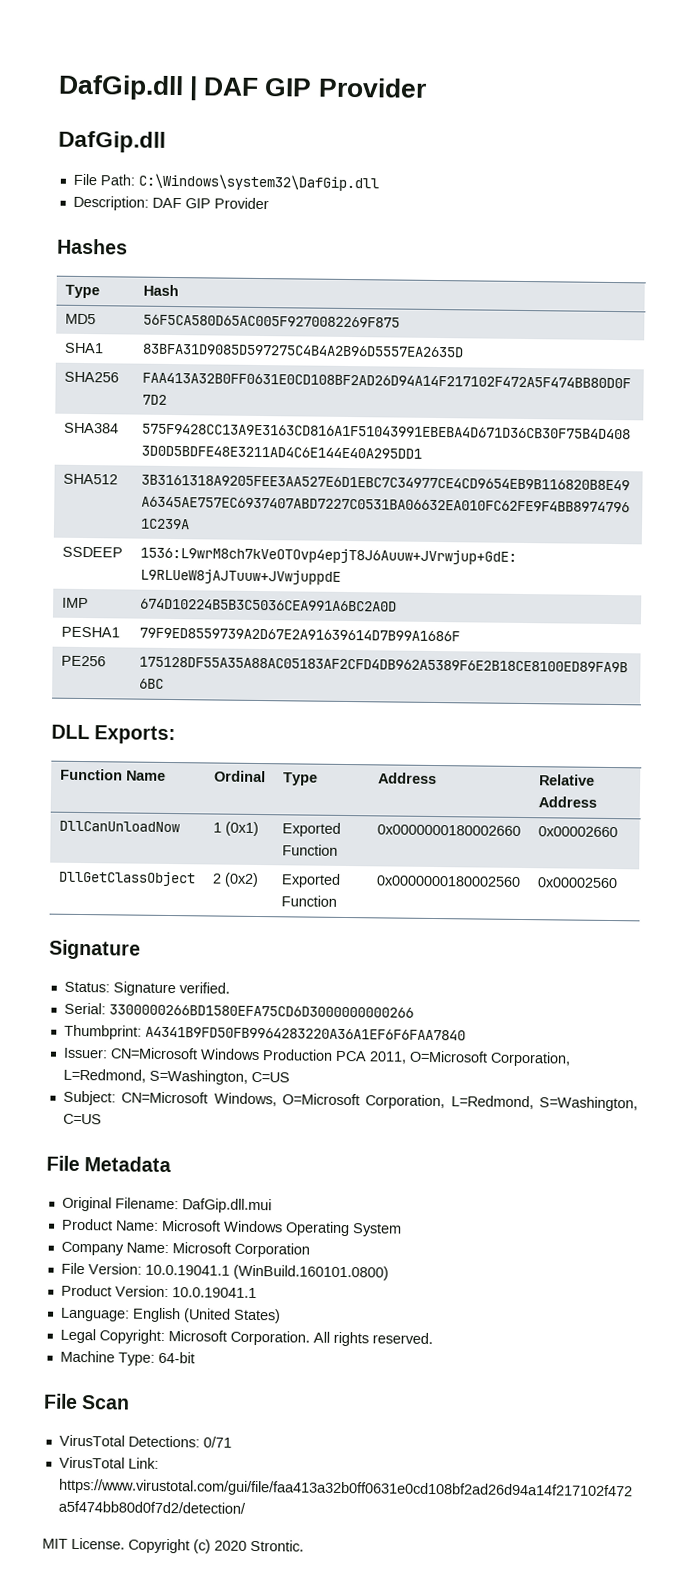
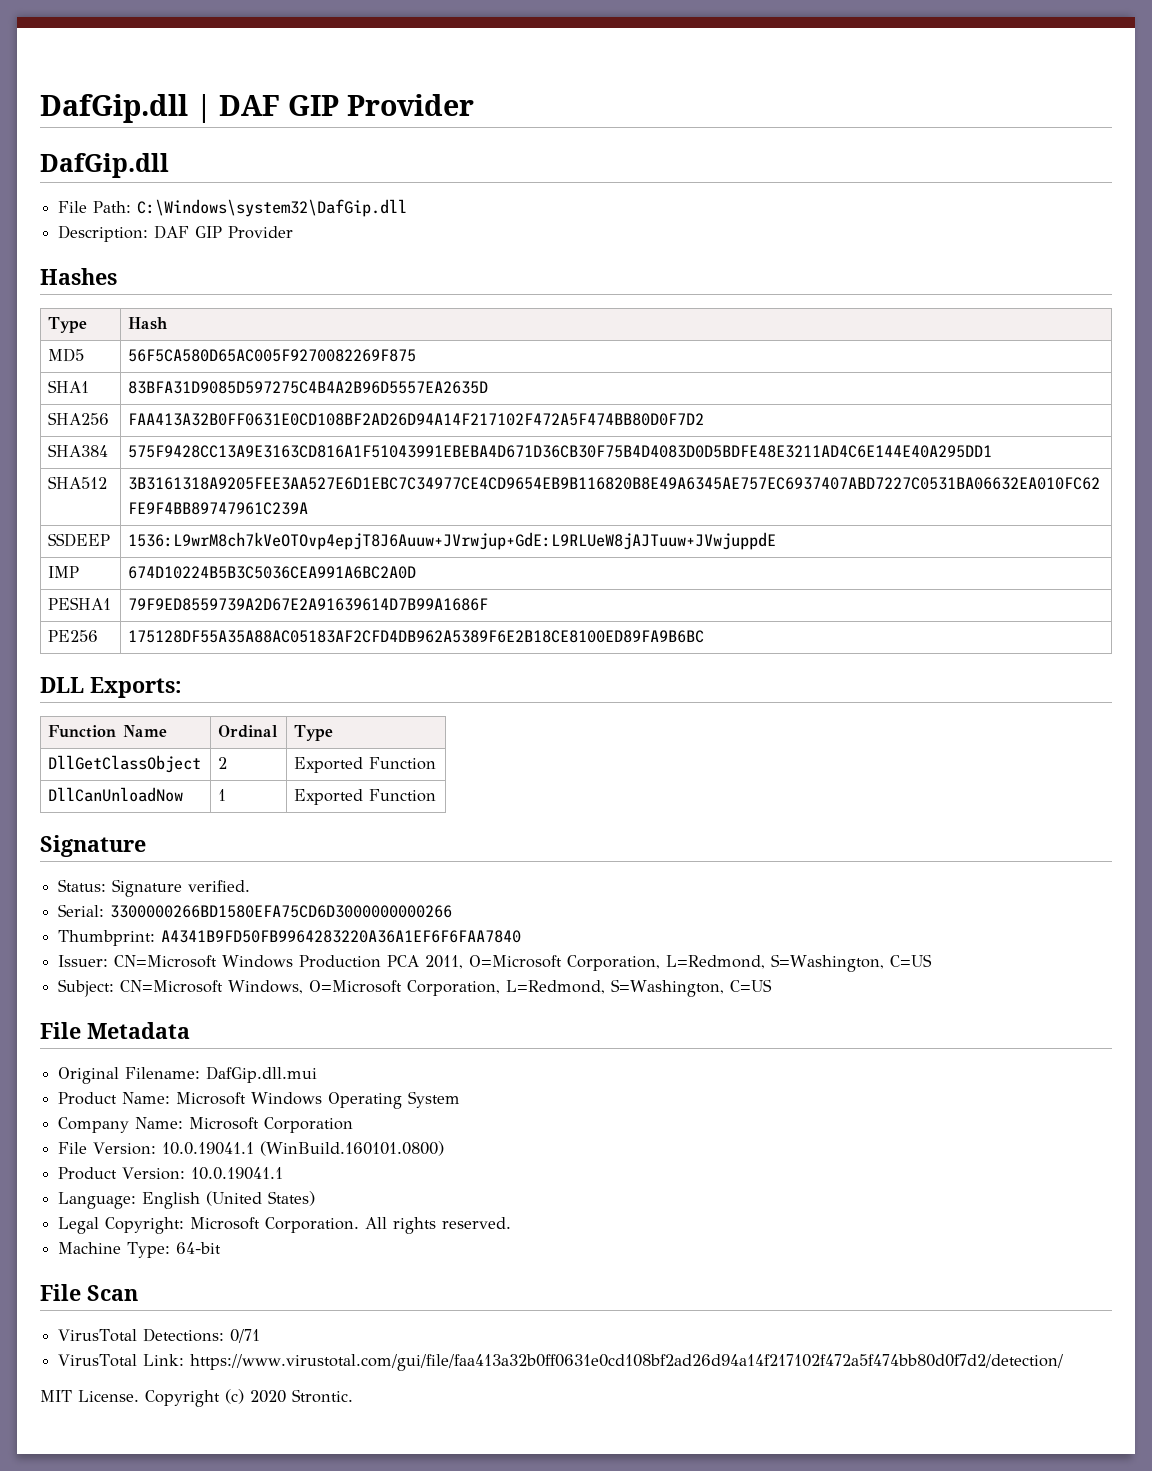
[377,772,437,785] [538,774,595,786] [537,796,597,808] | Address | Relative Address -> [48,755,202,773] [218,757,228,769] [294,757,437,773] // DllGetClassObject | 2 | Exported Function
[224,821,259,837] [281,822,341,837] [281,844,338,856] [376,824,521,836] [537,826,618,838] [57,870,196,887] [211,872,259,888] [280,873,341,888] [280,895,337,907] [375,875,521,887] [536,877,618,889] (0x1) | Exported Function | 0x0000000180002660 | 0x00002660 // DllGetClassObject | 2 (0x2) | Exported Function | 0x0000000180002560 | 0x00002560 -> [294,789,437,805] | Exported Function

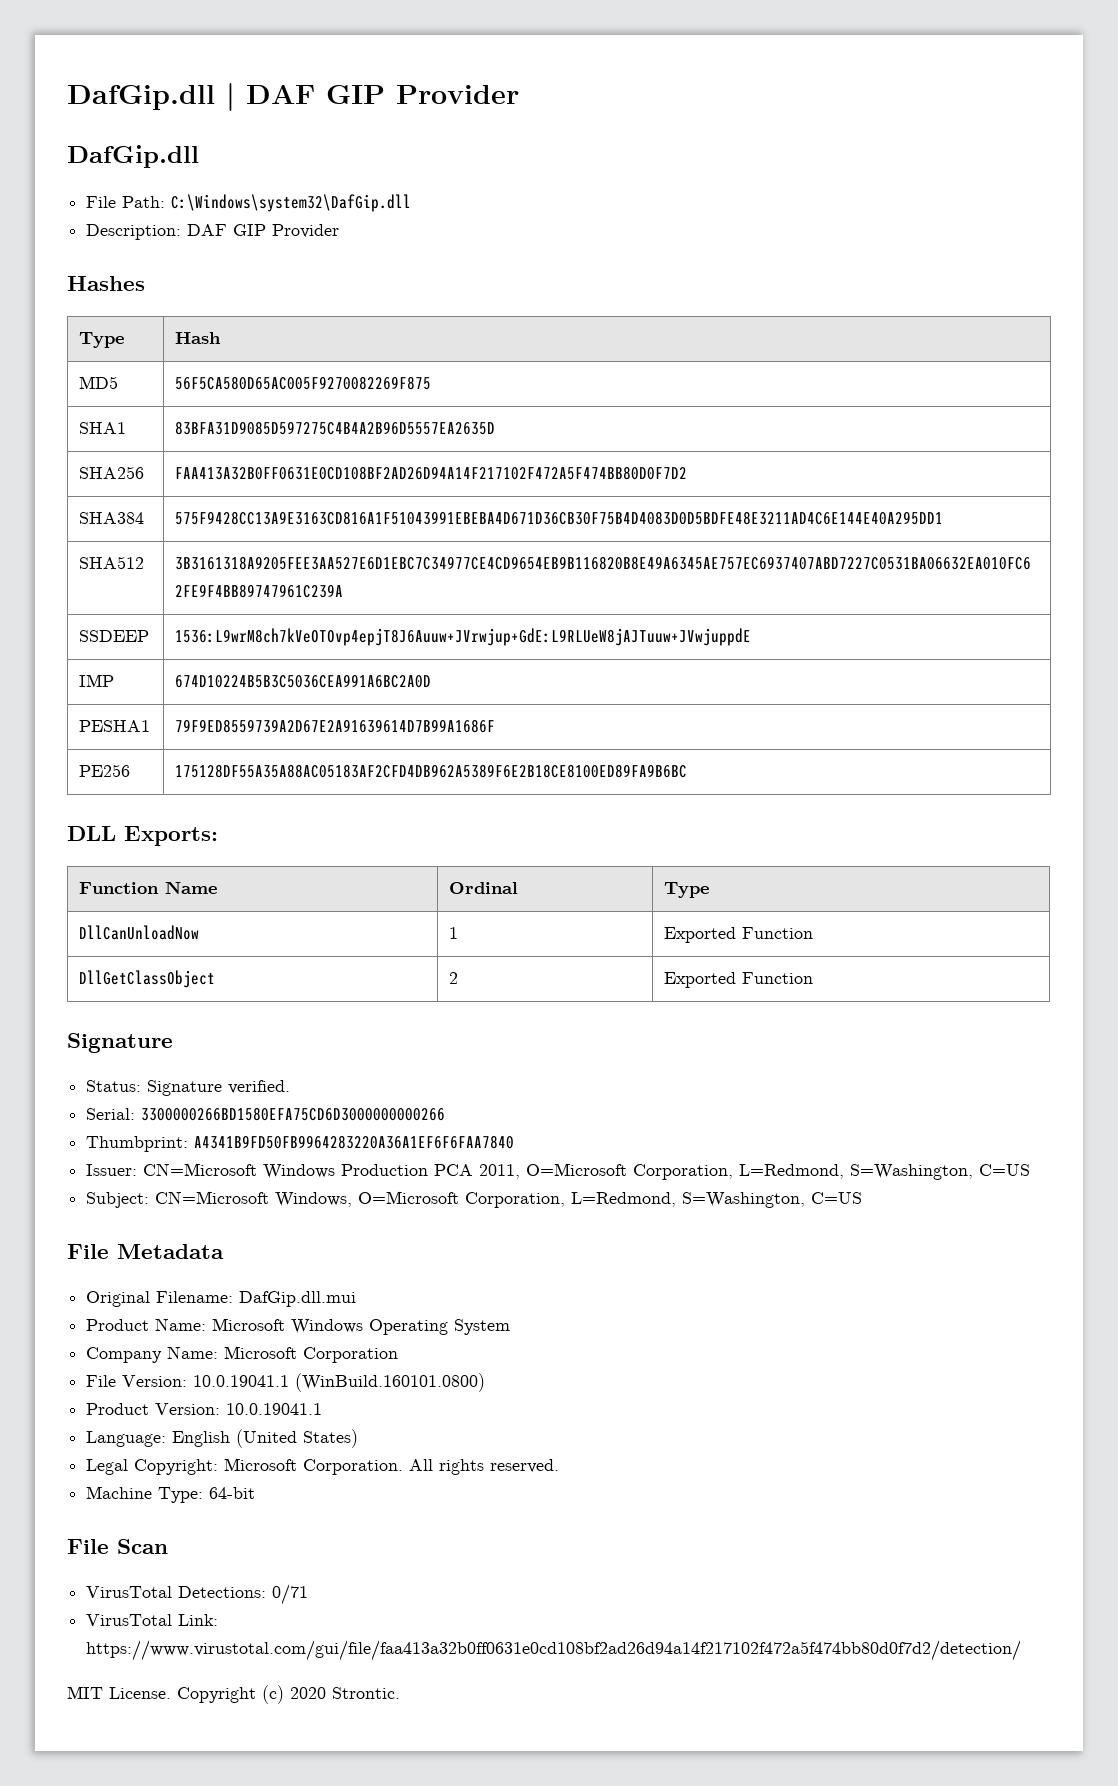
[48,755,202,773] [218,757,228,769] [294,757,437,773] [48,787,184,802] [218,789,227,801] DllGetClassObject | 2 | Exported Function // DllCanUnloadNow | 1 -> [79,925,200,940] [449,927,459,939] [664,927,814,943] [79,970,216,988] [449,972,459,984] DllCanUnloadNow | 1 | Exported Function // DllGetClassObject | 2

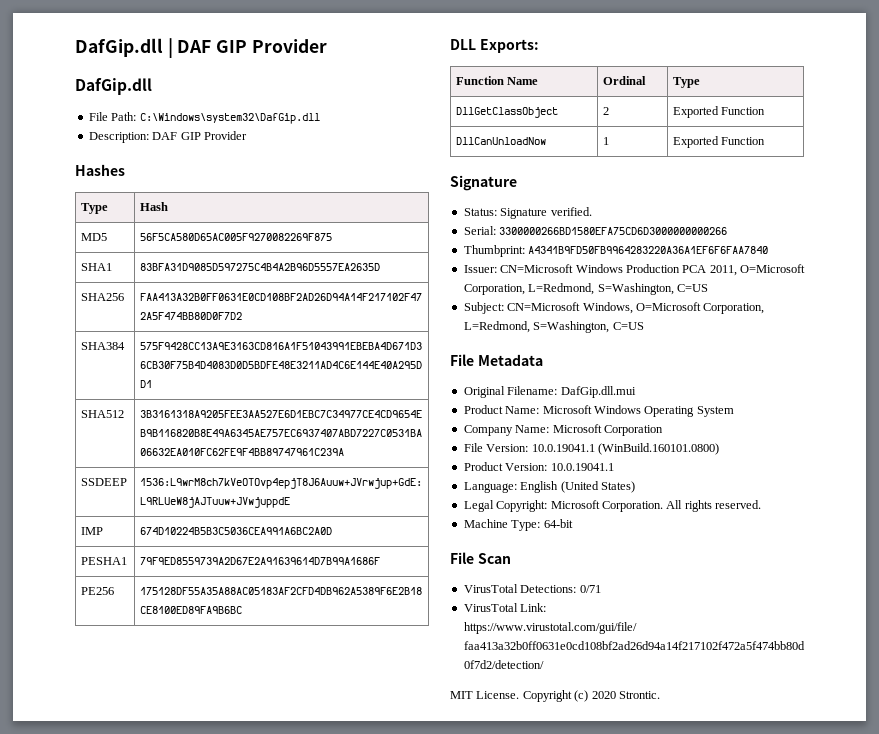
[79,925,200,940] [449,927,459,939] [664,927,814,943] [79,970,216,988] [449,972,459,984] DllCanUnloadNow | 1 | Exported Function // DllGetClassObject | 2 -> [456,107,559,118] [603,107,610,115] [673,106,766,118] [456,137,547,145] [603,137,610,145] DllGetClassObject | 2 | Exported Function // DllCanUnloadNow | 1

